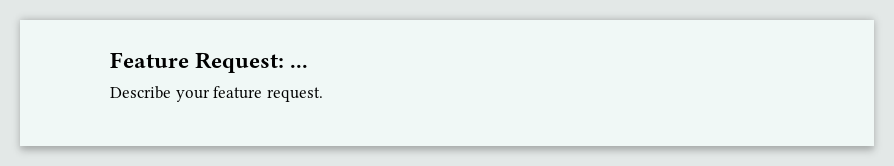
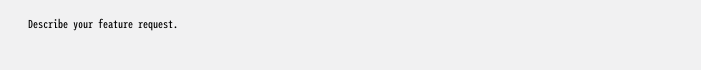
[110,52,309,73] Feature Request: ... // -> (28, 23) none

